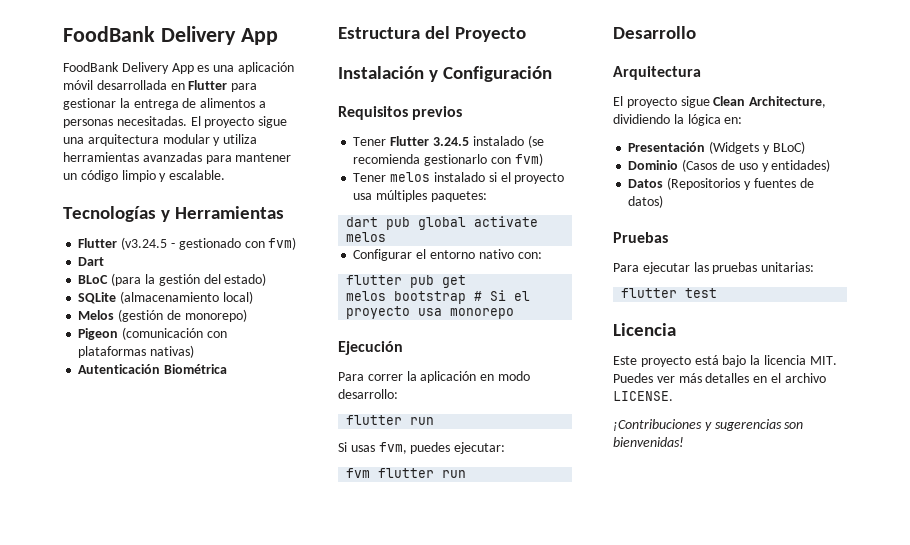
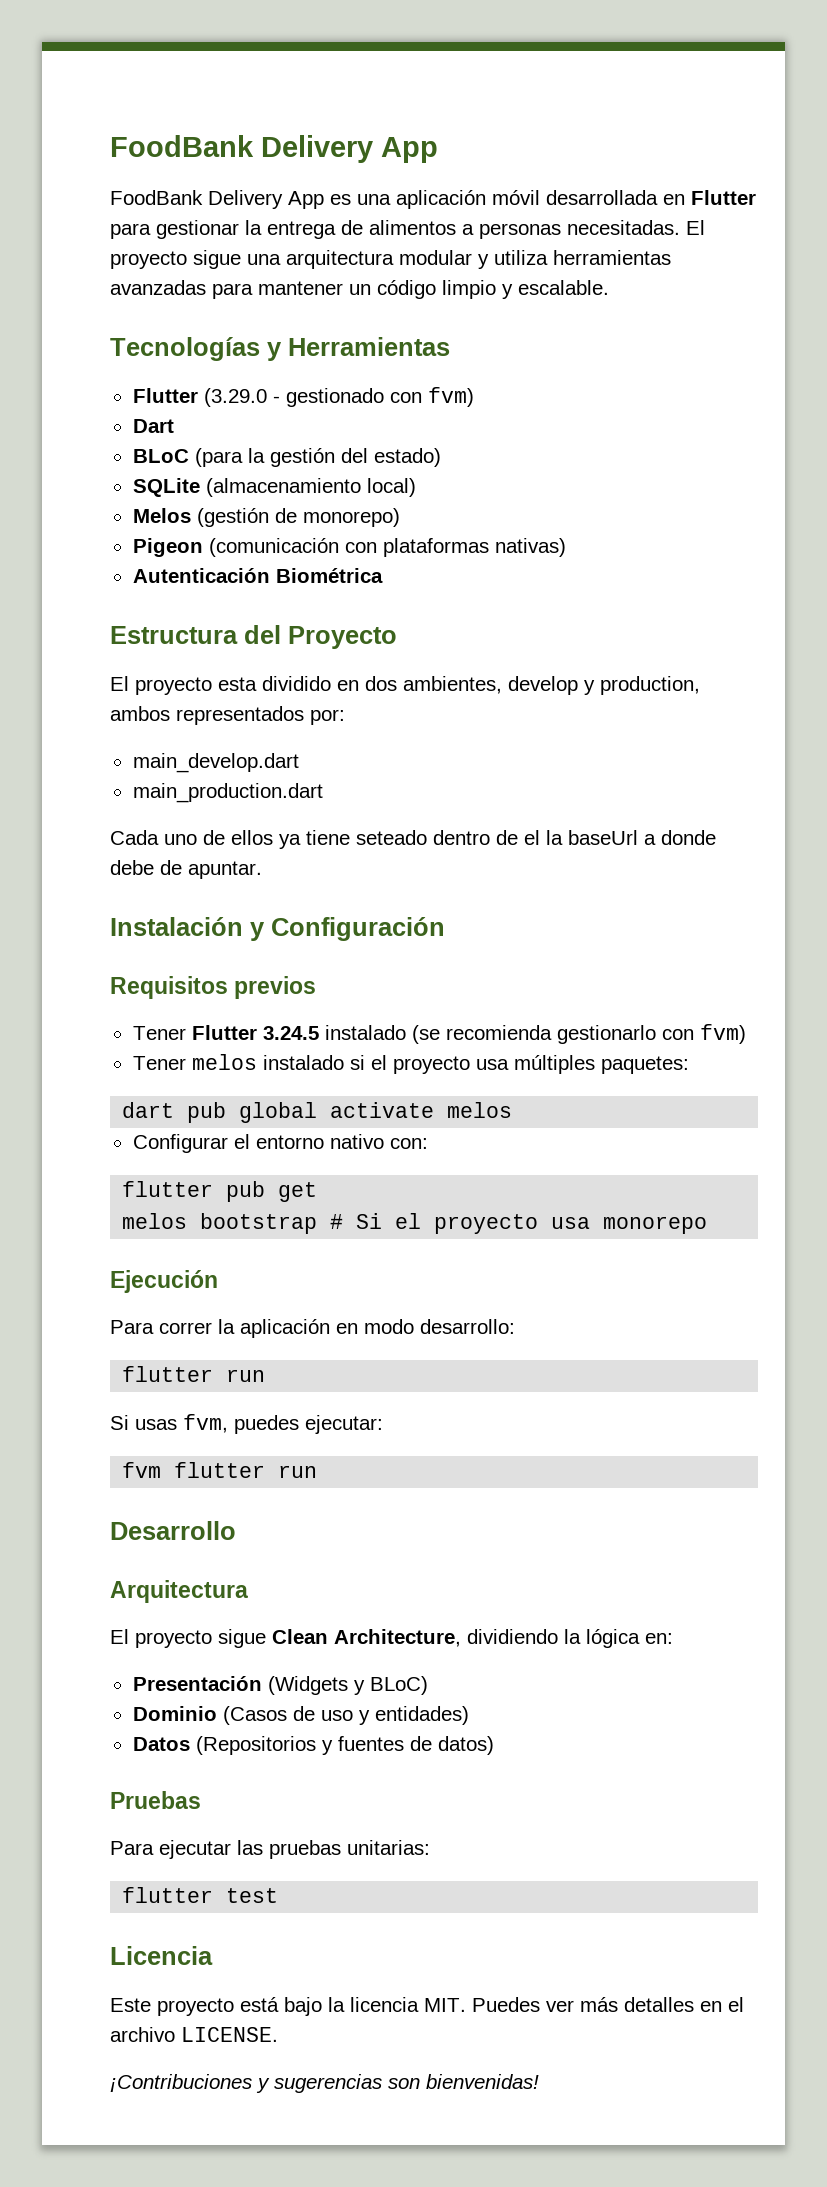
[121,237,168,250] (v3.24.5 -> [203,388,267,407] (3.29.0
(527, 34) none -> [110,676,700,695] [110,706,345,725] [132,753,299,773] [132,783,323,803] [110,830,716,849] [110,860,262,879] // El proyecto esta dividido en dos ambientes, develop y production, ambos representados por: // main_develop.dart // main_production.dart // Cada uno de ellos ya tiene seteado dentro de el la baseUrl a donde debe de apuntar.

